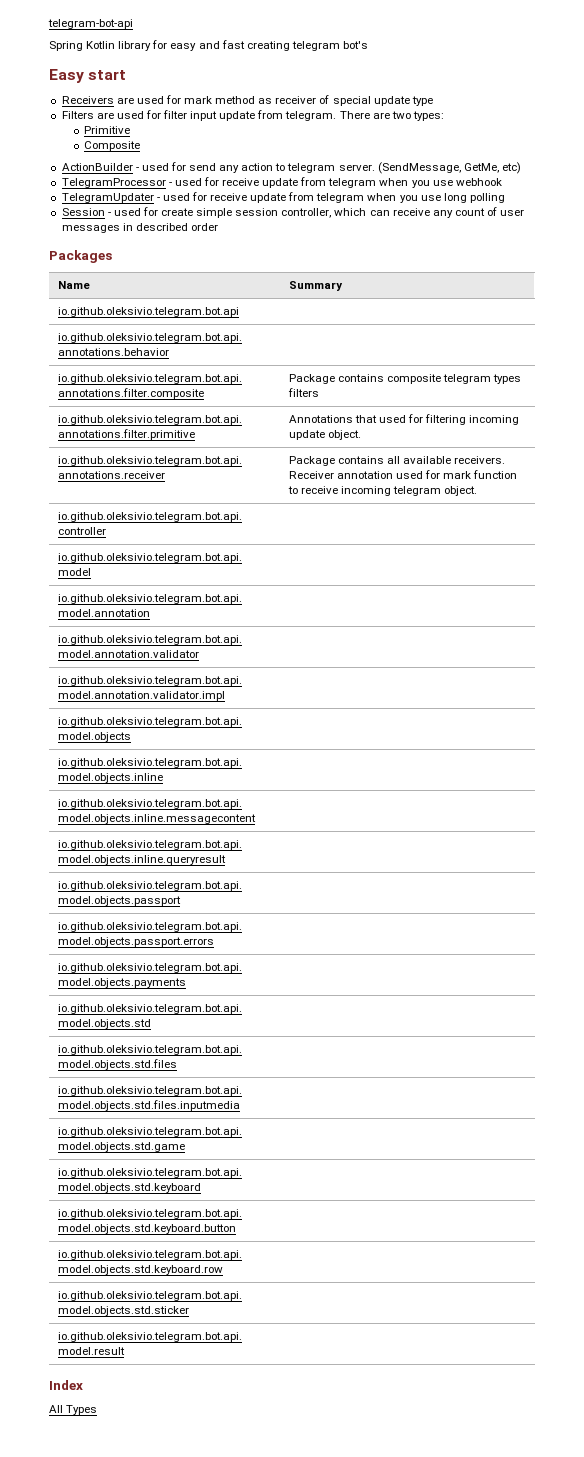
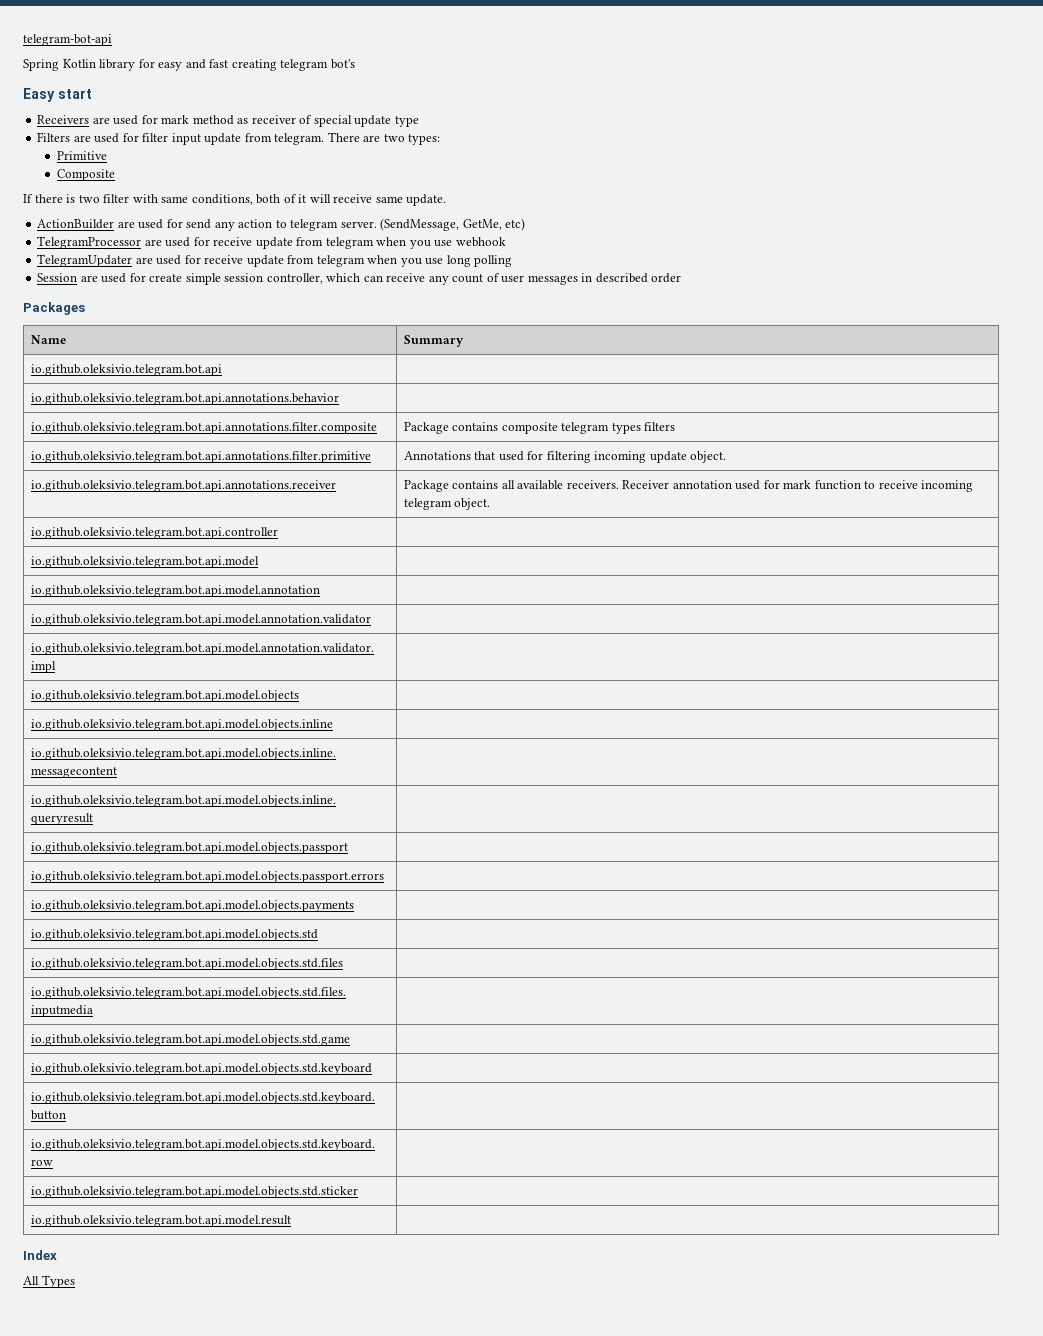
(141, 146) none -> [23,194,447,206] // If there is two filter with same conditions, both of it will receive same update.
[135,167,139,171] - -> [117,221,135,228] are
[168,182,172,186] - -> [144,239,162,246] are
[156,197,160,201] - -> [135,257,153,264] are
[107,212,111,216] - -> [80,275,98,282] are

